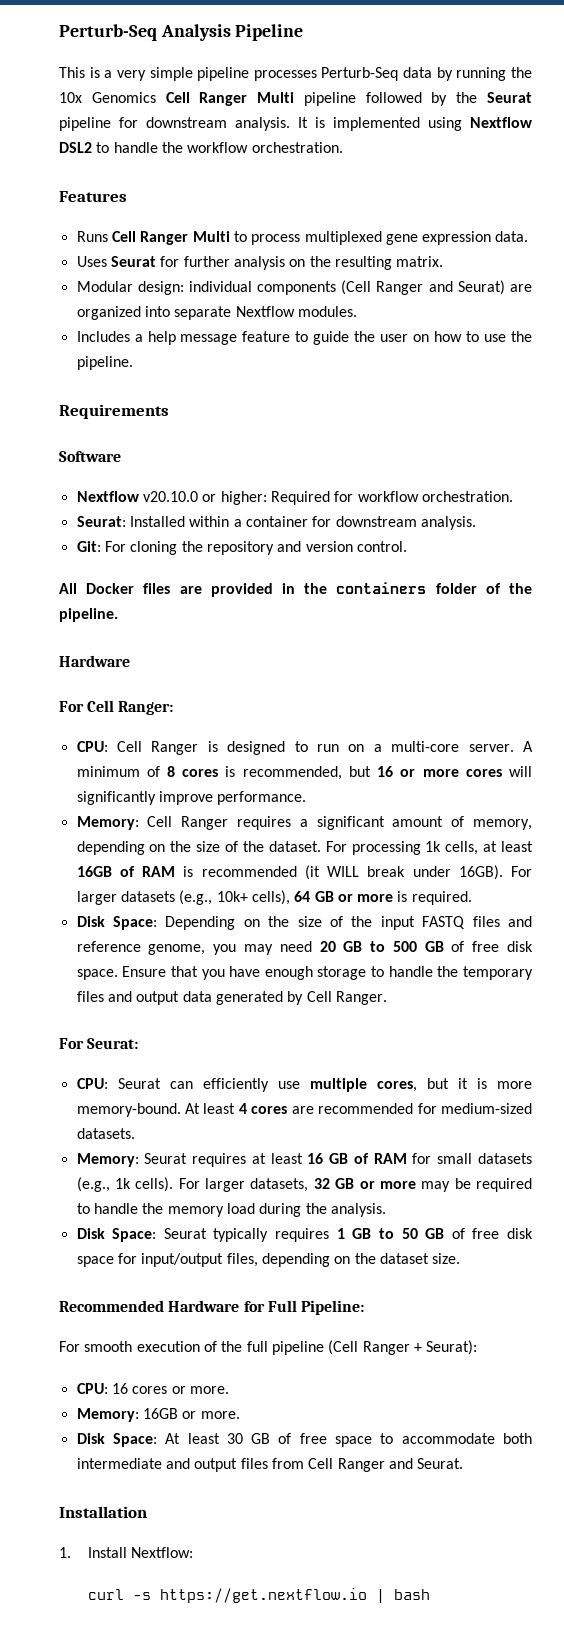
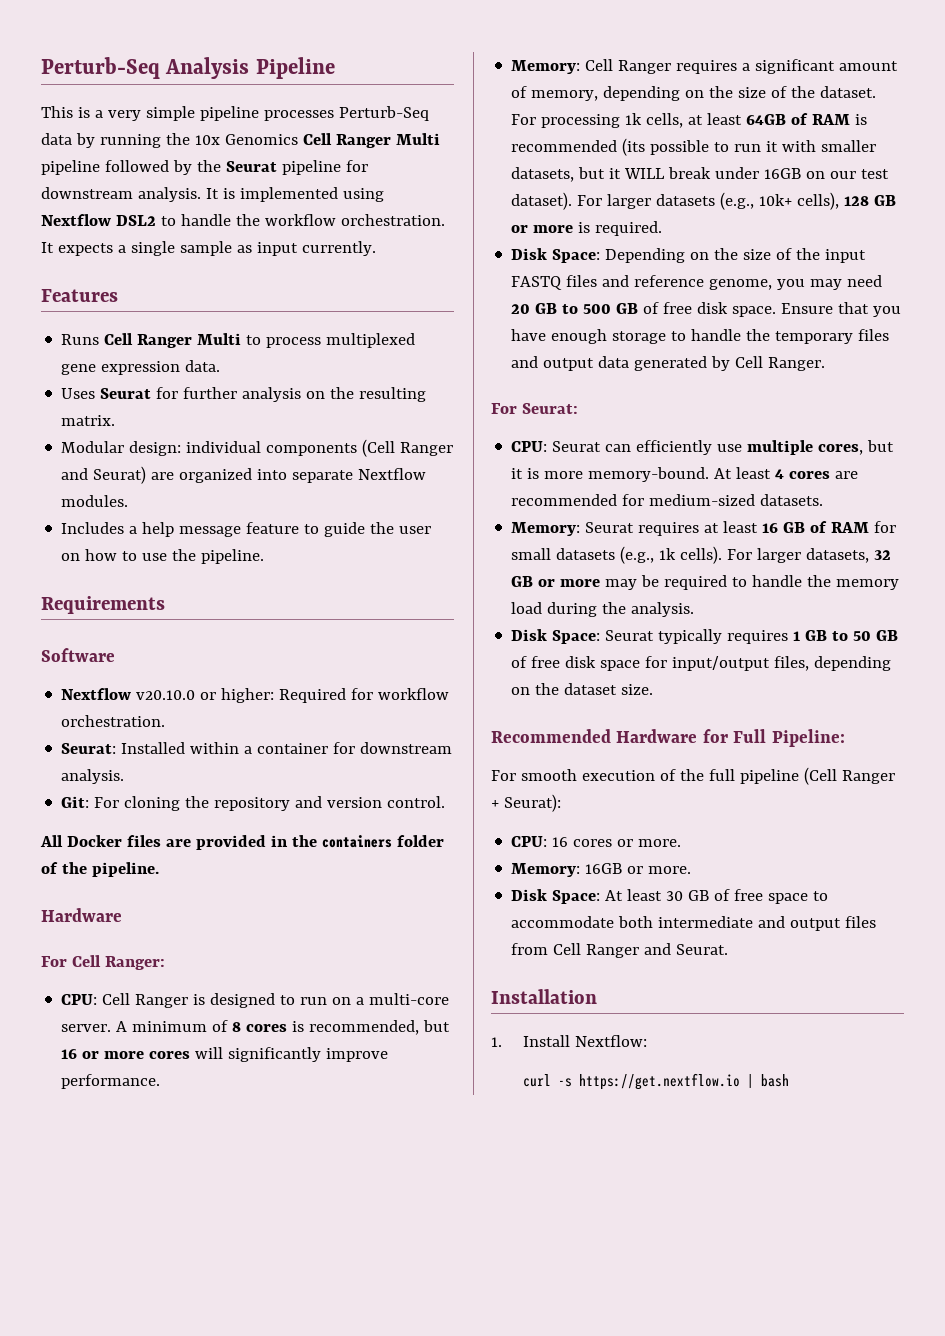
(343, 147) none -> [41,241,376,256] It expects a single sample as input currently.
[76,866,112,877] 16GB -> [746,114,787,125] 64GB
[304,865,503,880] (it WILL break under 16GB). -> [622,138,877,156] [511,167,890,182] [511,192,573,210] (its possible to run it with smaller datasets, but it WILL break under 16GB on our test dataset).
[294,891,311,902] 64 -> [844,196,870,206] 128

